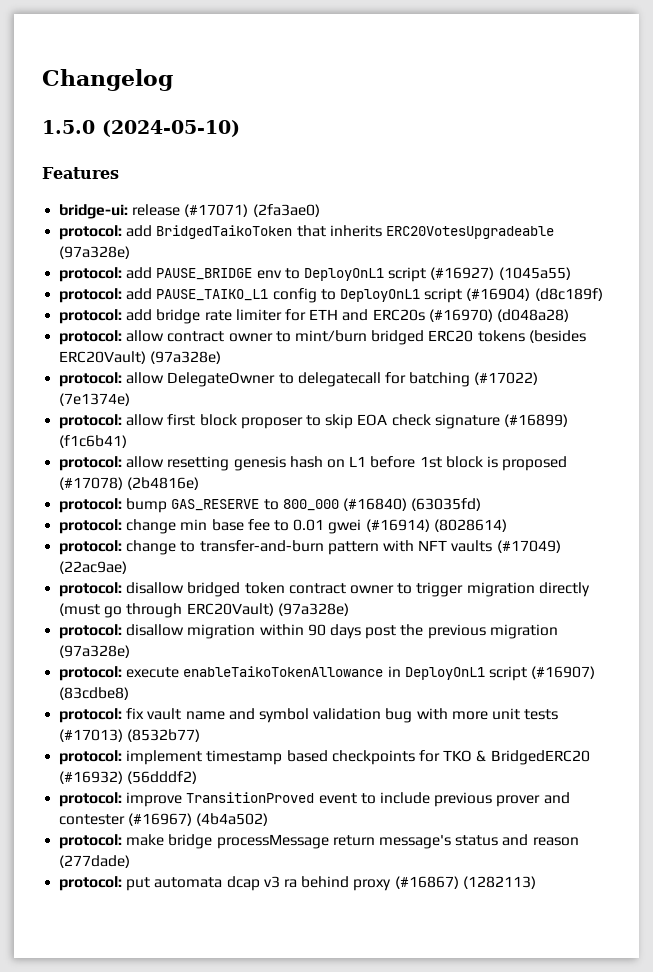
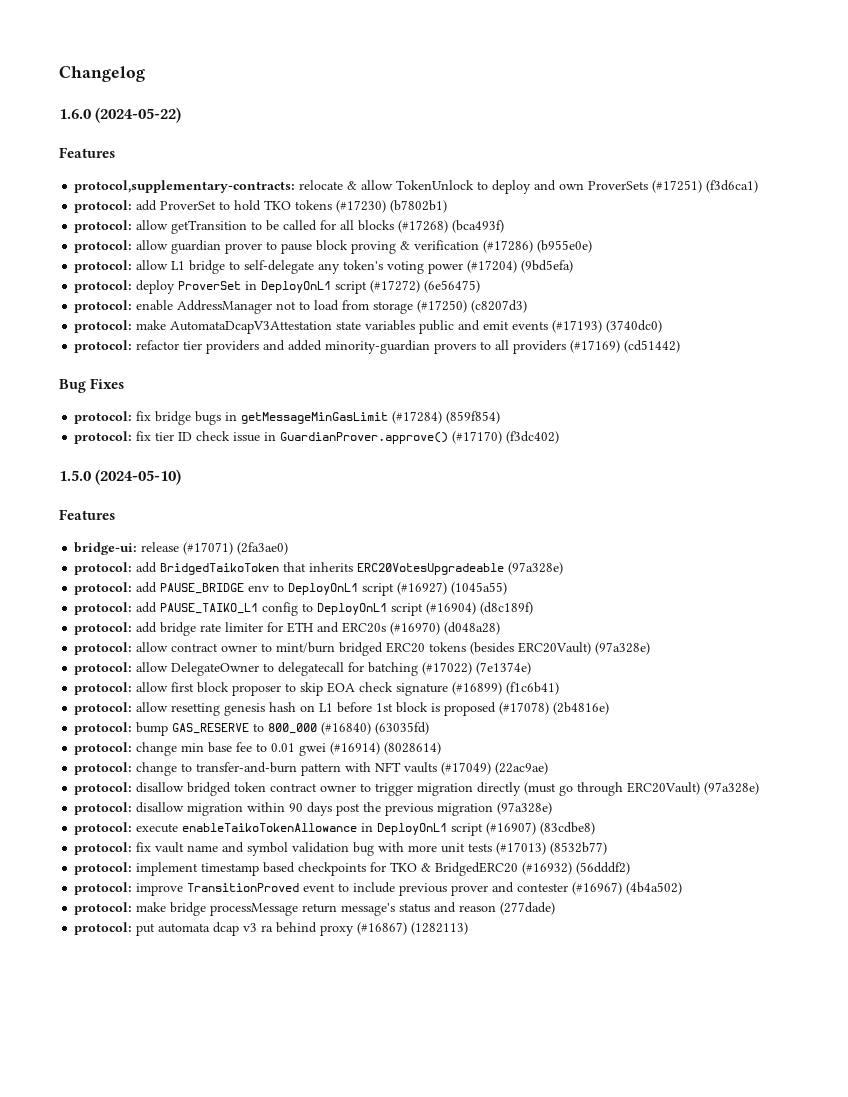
(173, 80) none -> [59,107,182,123] [59,147,115,158] [74,180,759,194] [74,200,448,213] [74,220,505,234] [74,240,593,254] [74,260,574,274] [74,280,481,294] [74,300,528,314] [74,320,663,334] [74,340,681,354] [59,378,125,393] [74,411,501,425] [74,431,560,444] // 1.6.0 (2024-05-22) // Features // protocol,supplementary-contracts: relocate & allow TokenUnlock to deploy and own ProverSets (#17251) (f3d6ca1) // protocol: add ProverSet to hold TKO tokens (#17230) (b7802b1) // protocol: allow getTransition to be called for all blocks (#17268) (bca493f) // protocol: allow guardian prover to pause block proving & verification (#17286) (b955e0e) // protocol: allow L1 bridge to self-delegate any token's voting power (#17204) (9bd5efa) // protocol: deploy ProverSet in DeployOnL1 script (#17272) (6e56475) // protocol: enable AddressManager not to load from storage (#17250) (c8207d3) // protocol: make AutomataDcapV3Attestation state variables public and emit events (#17193) (3740dc0) // protocol: refactor tier providers and added minority-guardian provers to all providers (#17169) (cd51442) // Bug Fixes // protocol: fix bridge bugs in getMessageMinGasLimit (#17284) (859f854) // protocol: fix tier ID check issue in GuardianProver.approve() (#17170) (f3dc402)

